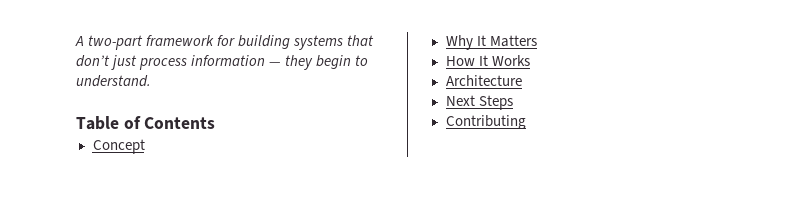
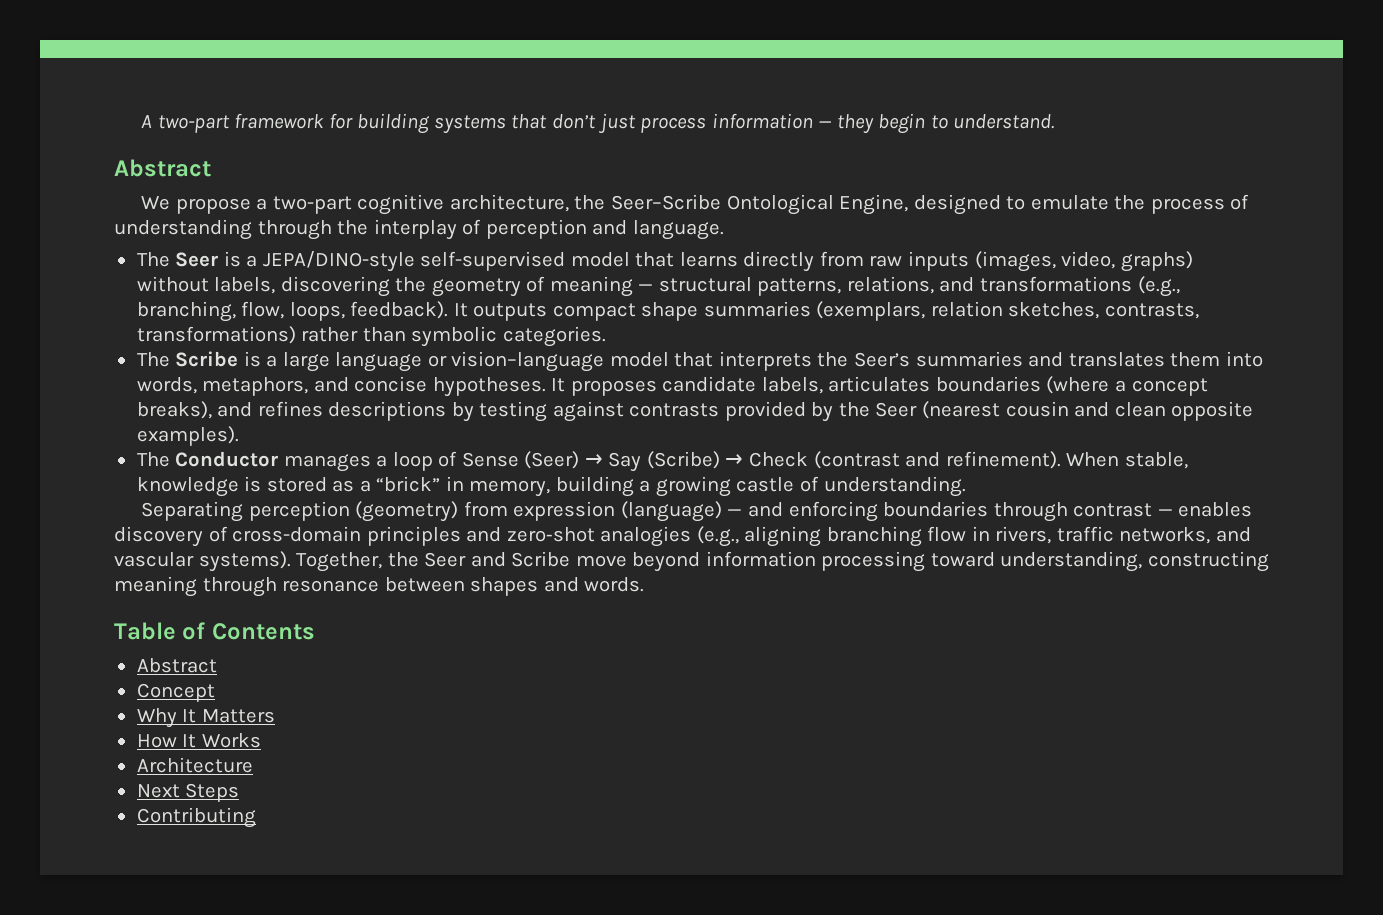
(151, 81) none -> [114,159,211,177] [141,194,1250,215] [114,219,724,240] [136,251,1193,272] [136,276,1180,297] [136,301,1199,322] [136,326,606,347] [136,351,1263,372] [136,376,1208,397] [136,401,1254,422] [136,426,239,446] [136,451,1188,472] [136,476,966,497] [141,501,1253,522] [114,526,1252,547] [114,551,1269,572] [114,576,645,597] // Abstract // We propose a two-part cognitive architecture, the Seer–Scribe Ontological Engine, designed to emulate the process of understanding through the interplay of perception and language. // The Seer is a JEPA/DINO-style self-supervised model that learns directly from raw inputs (images, video, graphs) without labels, discovering the geometry of meaning — structural patterns, relations, and transformations (e.g., branching, flow, loops, feedback). It outputs compact shape summaries (exemplars, relation sketches, contrasts, transformations) rather than symbolic categories. // The Scribe is a large language or vision–language model that interprets the Seer’s summaries and translates them into words, metaphors, and concise hypotheses. It proposes candidate labels, articulates boundaries (where a concept breaks), and refines descriptions by testing against contrasts provided by the Seer (nearest cousin and clean opposite examples). // The Conductor manages a loop of Sense (Seer) → Say (Scribe) → Check (contrast and refinement). When stable, knowledge is stored as a “brick” in memory, building a growing castle of understanding. // Separating perception (geometry) from expression (language) — and enforcing boundaries through contrast — enables discovery of cross-domain principles and zero‑shot analogies (e.g., aligning branching flow in rivers, traffic networks, and vascular systems). Together, the Seer and Scribe move beyond information processing toward understanding, constructing meaning through resonance between shapes and words.
(216, 123) none -> [136,658,217,673] // Abstract

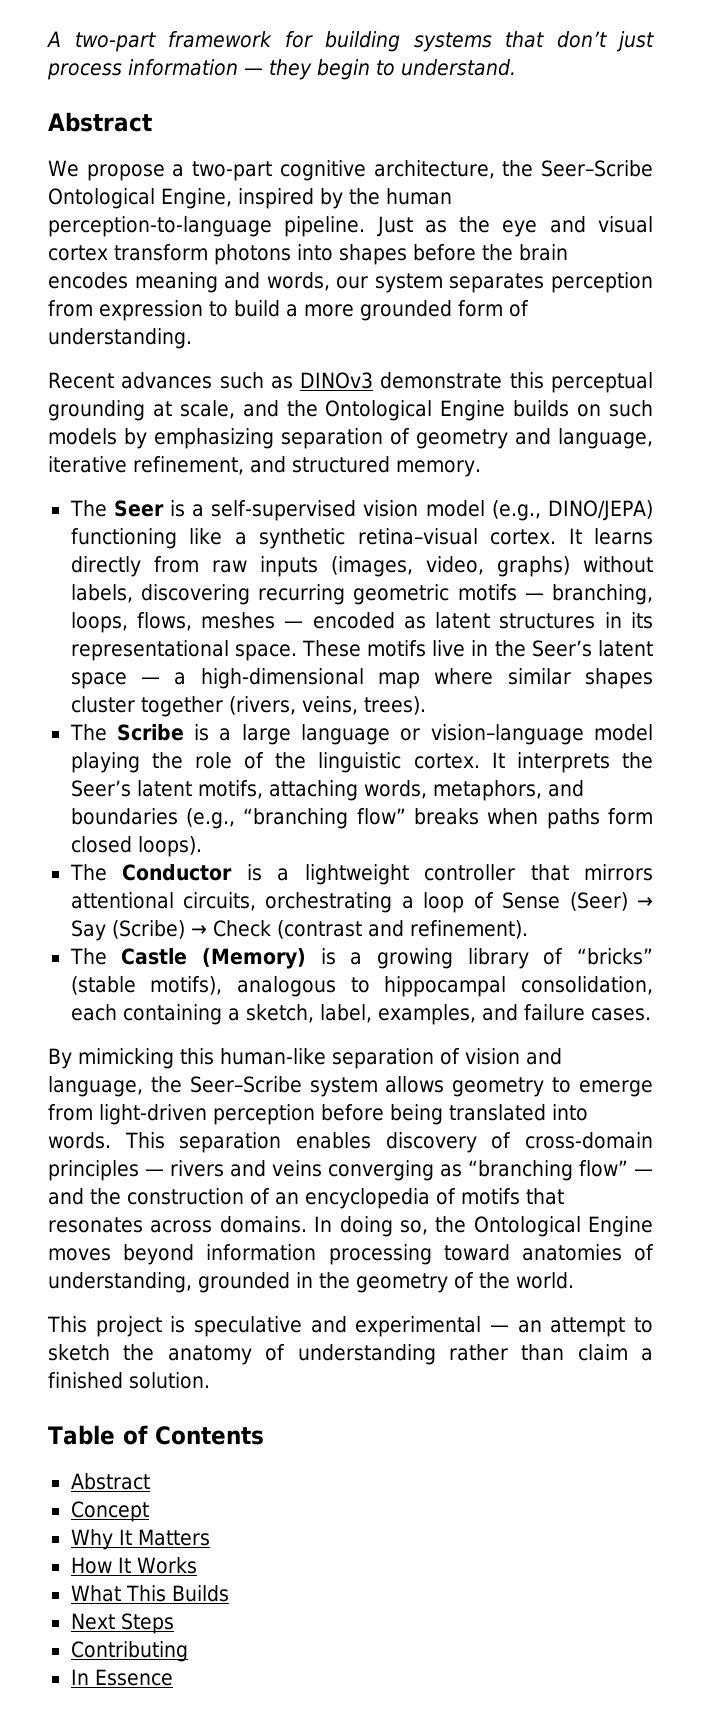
[913,194,1250,215] [114,219,724,240] [136,251,675,272] designed to emulate the process of understanding through the interplay of perception and language. // The Seer is a JEPA/DINO-style self-supervised model that -> [238,188,452,209] [48,216,653,237] [48,244,568,265] [48,272,653,293] [48,300,529,321] [48,328,192,349] [48,372,653,393] [48,400,654,421] [48,428,653,449] [48,456,481,477] [69,500,654,521] [70,528,582,549] inspired by the human perception-to-language pipeline. Just as the eye and visual cortex transform photons into shapes before the brain encodes meaning and words, our system separates perception from expression to build a more grounded form of understanding. // Recent advances such as DINOv3 demonstrate this perceptual grounding at scale, and the Ontological Engine builds on such models by emphasizing separation of geometry and language, iterative refinement, and structured memory. // The Seer is a self-supervised vision model (e.g., DINO/JEPA) functioning like a synthetic retina–visual cortex. It
[395,276,1180,297] [136,301,1199,322] [136,326,606,347] the geometry of meaning — structural patterns, relations, and transformations (e.g., branching, flow, loops, feedback). It outputs compact shape summaries (exemplars, relation sketches, contrasts, transformations) rather than symbolic categories. -> [258,584,653,605] [70,612,654,633] [70,640,653,661] [70,668,654,689] [70,696,426,717] recurring geometric motifs — branching, loops, flows, meshes — encoded as latent structures in its representational space. These motifs live in the Seer’s latent space — a high-dimensional map where similar shapes cluster together (rivers, veins, trees).
[674,351,1263,371] [136,376,1208,397] [136,401,1254,422] [136,426,239,446] [136,451,371,472] that interprets the Seer’s summaries and translates them into words, metaphors, and concise hypotheses. It proposes candidate labels, articulates boundaries (where a concept breaks), and refines descriptions by testing against contrasts provided by the Seer (nearest cousin and clean opposite examples). // The Conductor manages -> [70,752,653,773] [70,780,584,801] [70,808,654,829] [70,836,202,857] [69,864,653,885] [70,892,393,913] playing the role of the linguistic cortex. It interprets the Seer’s latent motifs, attaching words, metaphors, and boundaries (e.g., “branching flow” breaks when paths form closed loops). // The Conductor is a lightweight controller that mirrors attentional circuits, orchestrating
[1066,452,1188,469] [136,476,966,497] [141,501,1173,522] When stable, knowledge is stored as a “brick” in memory, building a growing castle of understanding. // Separating perception (geometry) from expression (language) — and enforcing boundaries through contrast — -> [69,948,653,969] [70,976,653,997] [70,1004,651,1025] [48,1048,562,1069] [48,1076,653,1097] [48,1104,588,1125] [48,1132,282,1153] // The Castle (Memory) is a growing library of “bricks” (stable motifs), analogous to hippocampal consolidation, each containing a sketch, label, examples, and failure cases. // By mimicking this human-like separation of vision and language, the Seer–Scribe system allows geometry to emerge from light-driven perception before being translated into words. This separation
[466,526,1252,547] [114,551,1269,572] [114,576,645,597] and zero‑shot analogies (e.g., aligning branching flow in rivers, traffic networks, and vascular systems). Together, the Seer and Scribe move beyond information processing toward understanding, constructing meaning through resonance between shapes and words. -> [145,1160,653,1181] [48,1188,564,1209] [48,1216,653,1237] [48,1244,655,1265] [48,1272,574,1293] [47,1316,653,1337] [48,1344,653,1365] [48,1372,210,1389] — rivers and veins converging as “branching flow” — and the construction of an encyclopedia of motifs that resonates across domains. In doing so, the Ontological Engine moves beyond information processing toward anatomies of understanding, grounded in the geometry of the world. // This project is speculative and experimental — an attempt to sketch the anatomy of understanding rather than claim a finished solution.
[136,757,253,773] Architecture -> [70,1585,229,1602] What This Builds
(256, 817) none -> [70,1669,173,1686] // In Essence

